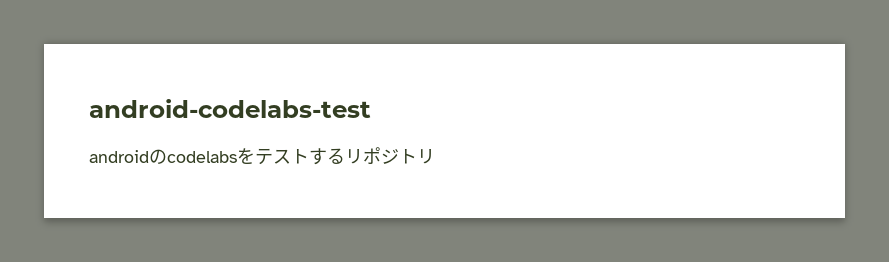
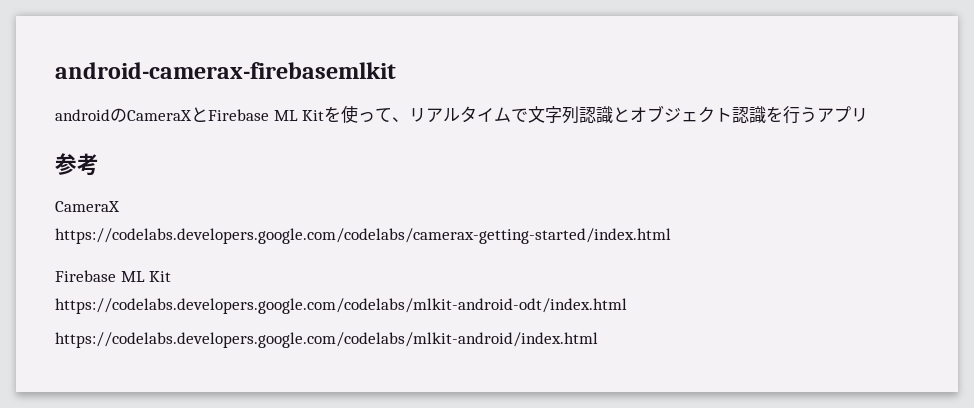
[89,99,371,118] android-codelabs-test -> [55,62,396,79] android-camerax-firebasemlkit
[167,147,435,165] codelabsをテストするリポジトリ -> [127,105,869,124] [55,153,99,176] [55,201,120,212] [55,228,671,244] [55,270,172,282] [55,298,627,314] [55,332,598,348] CameraXとFirebase ML Kitを使って、リアルタイムで文字列認識とオブジェクト認識を行うアプリ // 参考 // CameraX // https://codelabs.developers.google.com/codelabs/camerax-getting-started/index.html // Firebase ML Kit // https://codelabs.developers.google.com/codelabs/mlkit-android-odt/index.html // https://codelabs.developers.google.com/codelabs/mlkit-android/index.html

